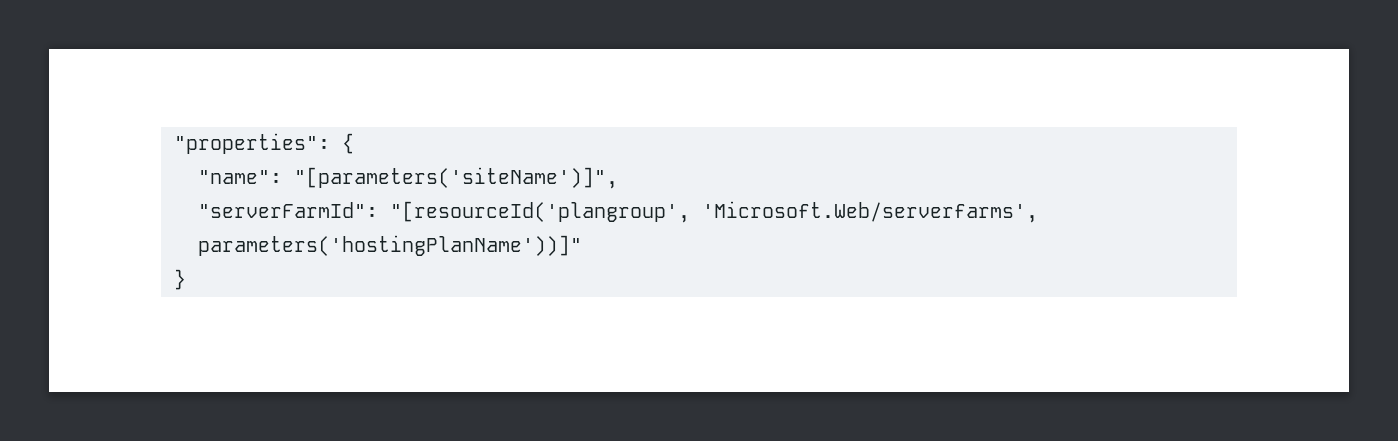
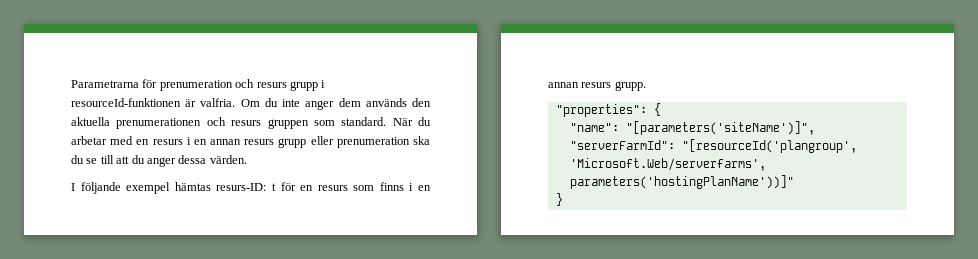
(173, 143) none -> [71,79,326,91] [71,98,432,110] [71,117,431,129] [71,136,431,148] [71,155,247,167] [71,182,431,194] [548,81,646,91] Parametrarna för prenumeration och resurs grupp i resourceId-funktionen är valfria. Om du inte anger dem används den aktuella prenumerationen och resurs gruppen som standard. När du arbetar med en resurs i en annan resurs grupp eller prenumeration ska du se till att du anger dessa värden. // I följande exempel hämtas resurs-ID: t för en resurs som finns i en annan resurs grupp. //

